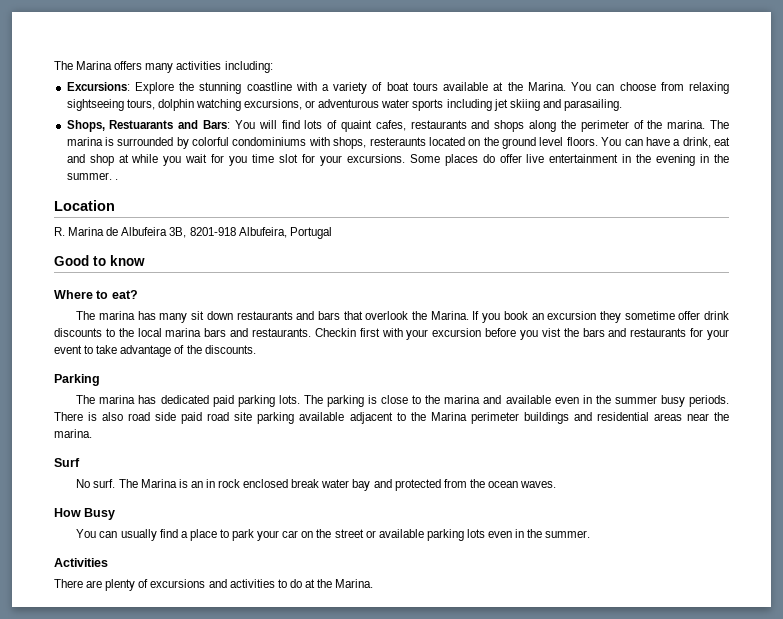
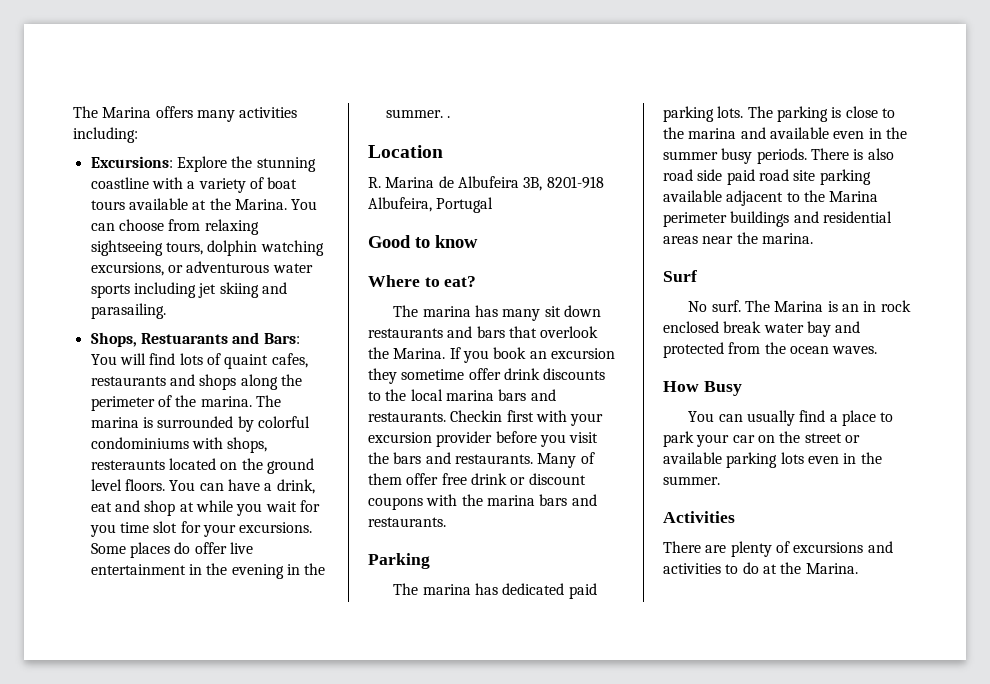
(482, 332) none -> [436,431,493,447] provider
[541,328,561,337] vist -> [569,432,599,443] visit
[630,328,729,340] [54,345,256,357] restaurants for your event to take advantage of the discounts. -> [454,452,595,468] [368,473,586,485] [368,494,597,510] [368,517,446,527] restaurants. Many of them offer free drink or discount coupons with the marina bars and restaurants.

